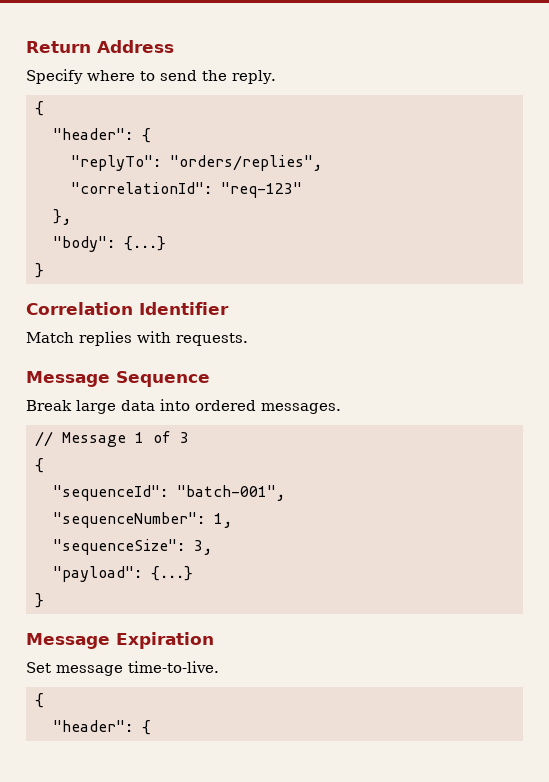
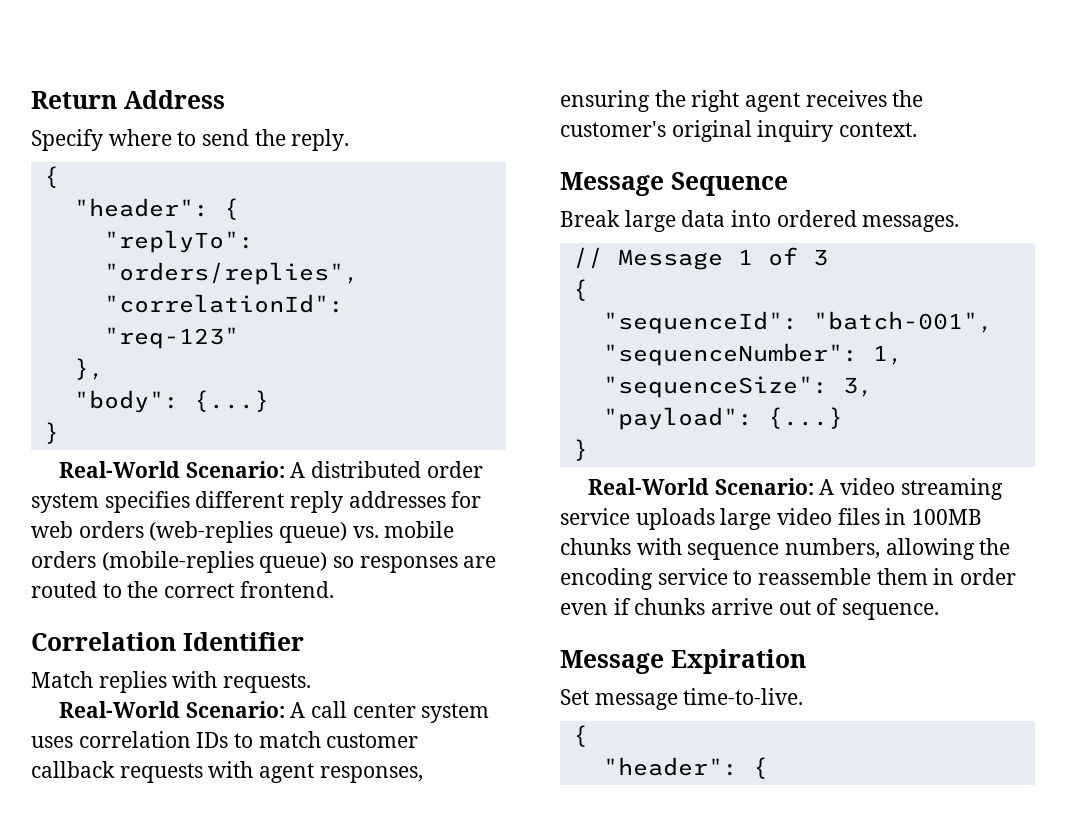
(44, 270) none -> [58,461,483,478] [31,491,482,513] [31,521,455,543] [31,551,497,573] [31,581,334,598] // Real-World Scenario: A distributed order system specifies different reply addresses for web orders (web-replies queue) vs. mobile orders (mobile-replies queue) so responses are routed to the correct frontend.
(248, 339) none -> [58,701,490,723] [31,731,419,748] [31,761,423,783] [560,90,924,112] [560,120,918,142] // Real-World Scenario: A call center system uses correlation IDs to match customer callback requests with agent responses, ensuring the right agent receives the customer's original inquiry context.
(44, 600) none -> [587,478,1003,500] [560,508,983,530] [560,538,1011,560] [560,568,1017,590] [560,598,940,620] // Real-World Scenario: A video streaming service uploads large video files in 100MB chunks with sequence numbers, allowing the encoding service to reassemble them in order even if chunks arrive out of sequence.

